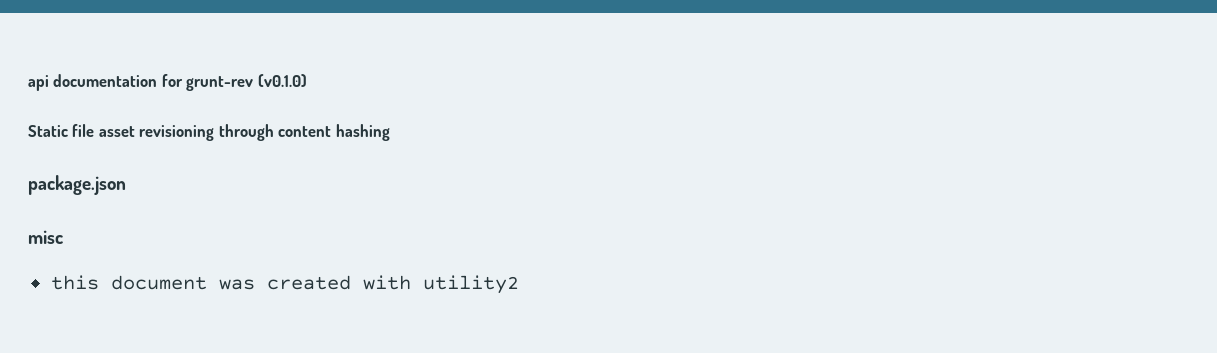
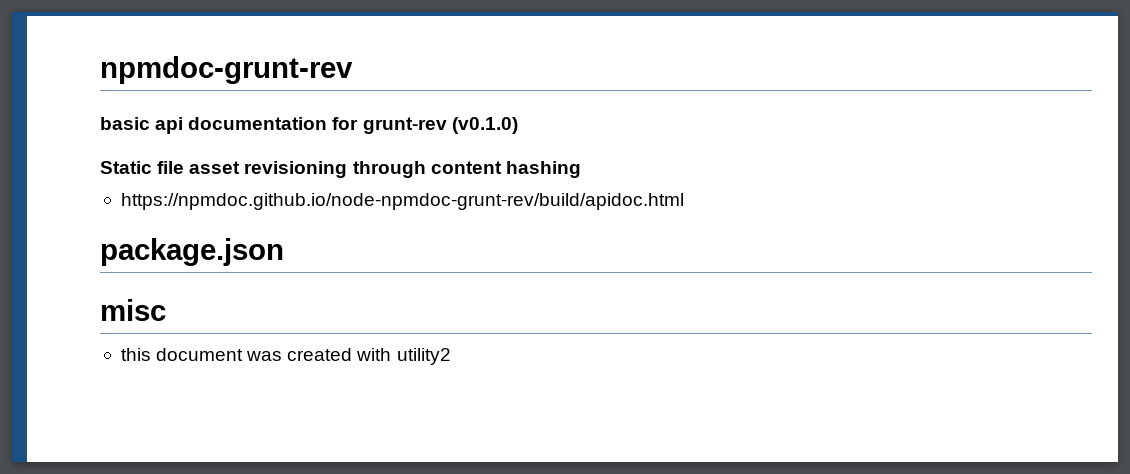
(28, 83) none -> [100,56,353,84] [100,117,150,130] npmdoc-grunt-rev // basic
(390, 132) none -> [120,193,684,210] // https://npmdoc.github.io/node-npmdoc-grunt-rev/build/apidoc.html

